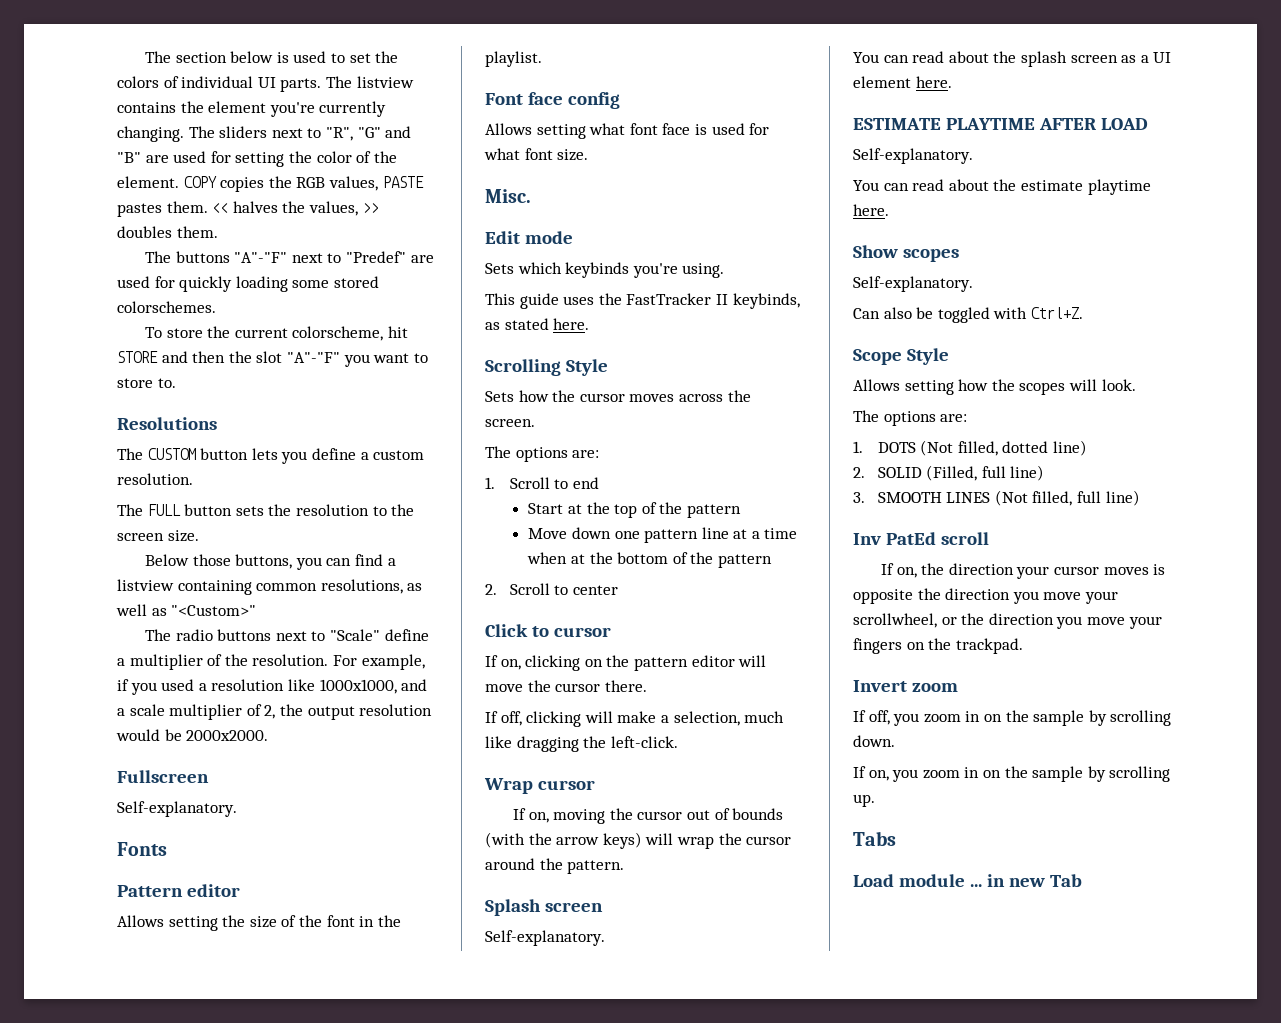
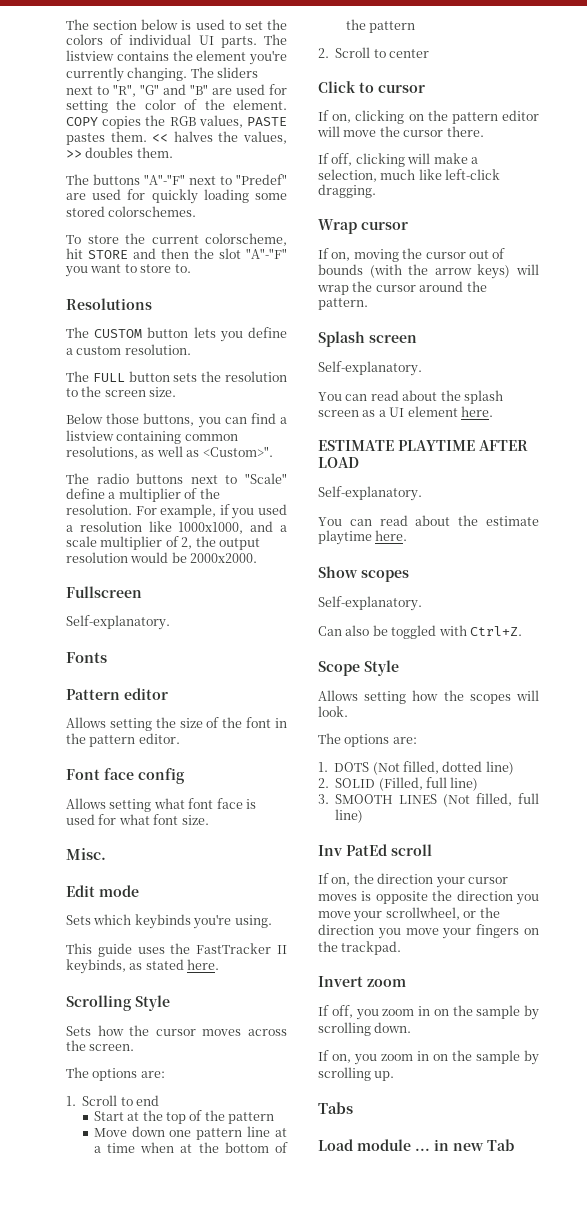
[171,605,257,616] "<Custom>" -> [202,446,273,457] <Custom>".
[485,51,542,67] playlist. -> [89,733,180,747] pattern editor.
[516,736,678,752] dragging the left-click. -> [445,169,501,180] [318,184,376,198] left-click dragging.

